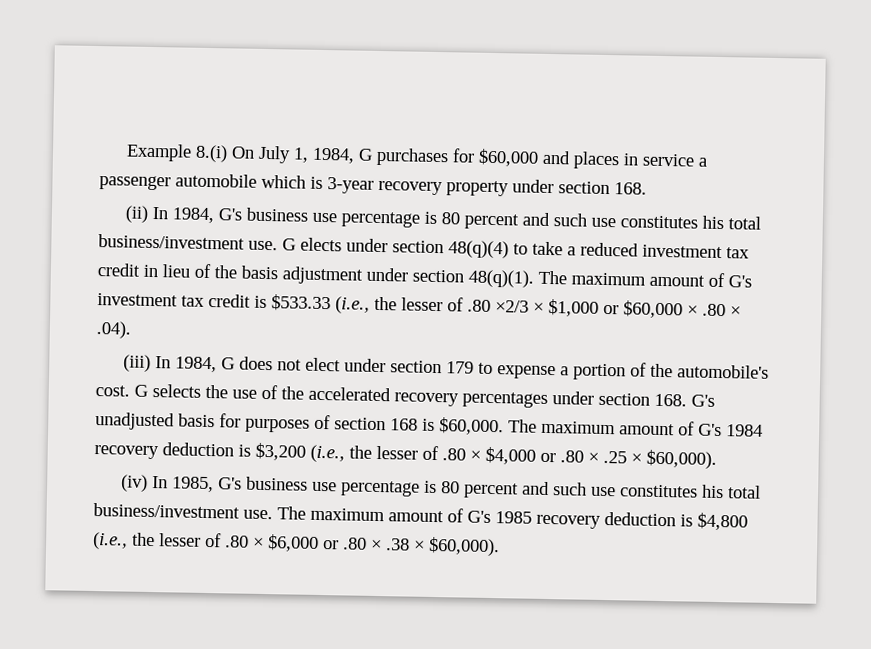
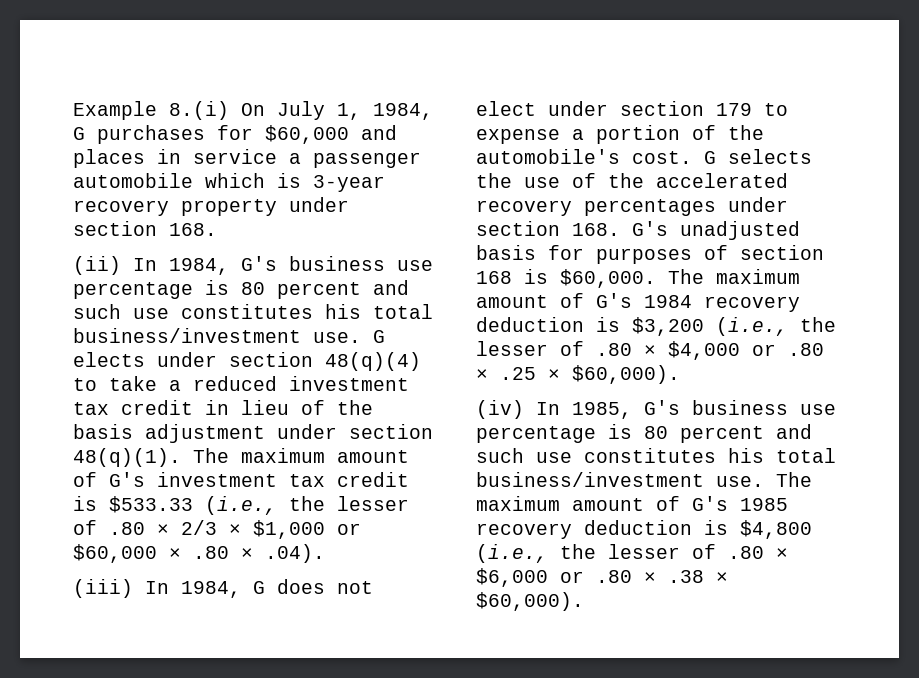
[495,300,529,313] ×2/3 -> [157,520,217,535] × 2/3

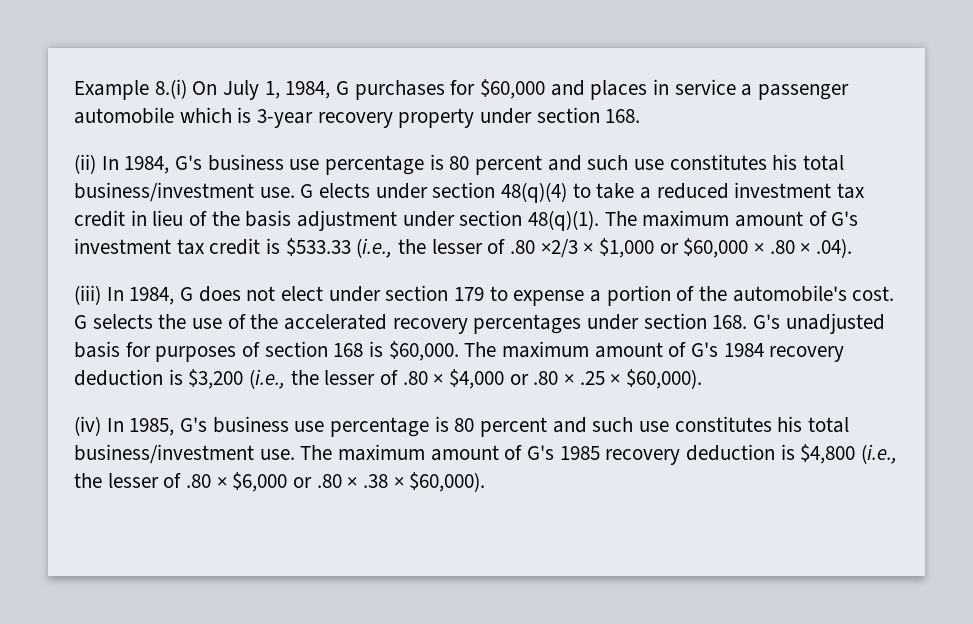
[157,520,217,535] × 2/3 -> [540,239,578,258] ×2/3

